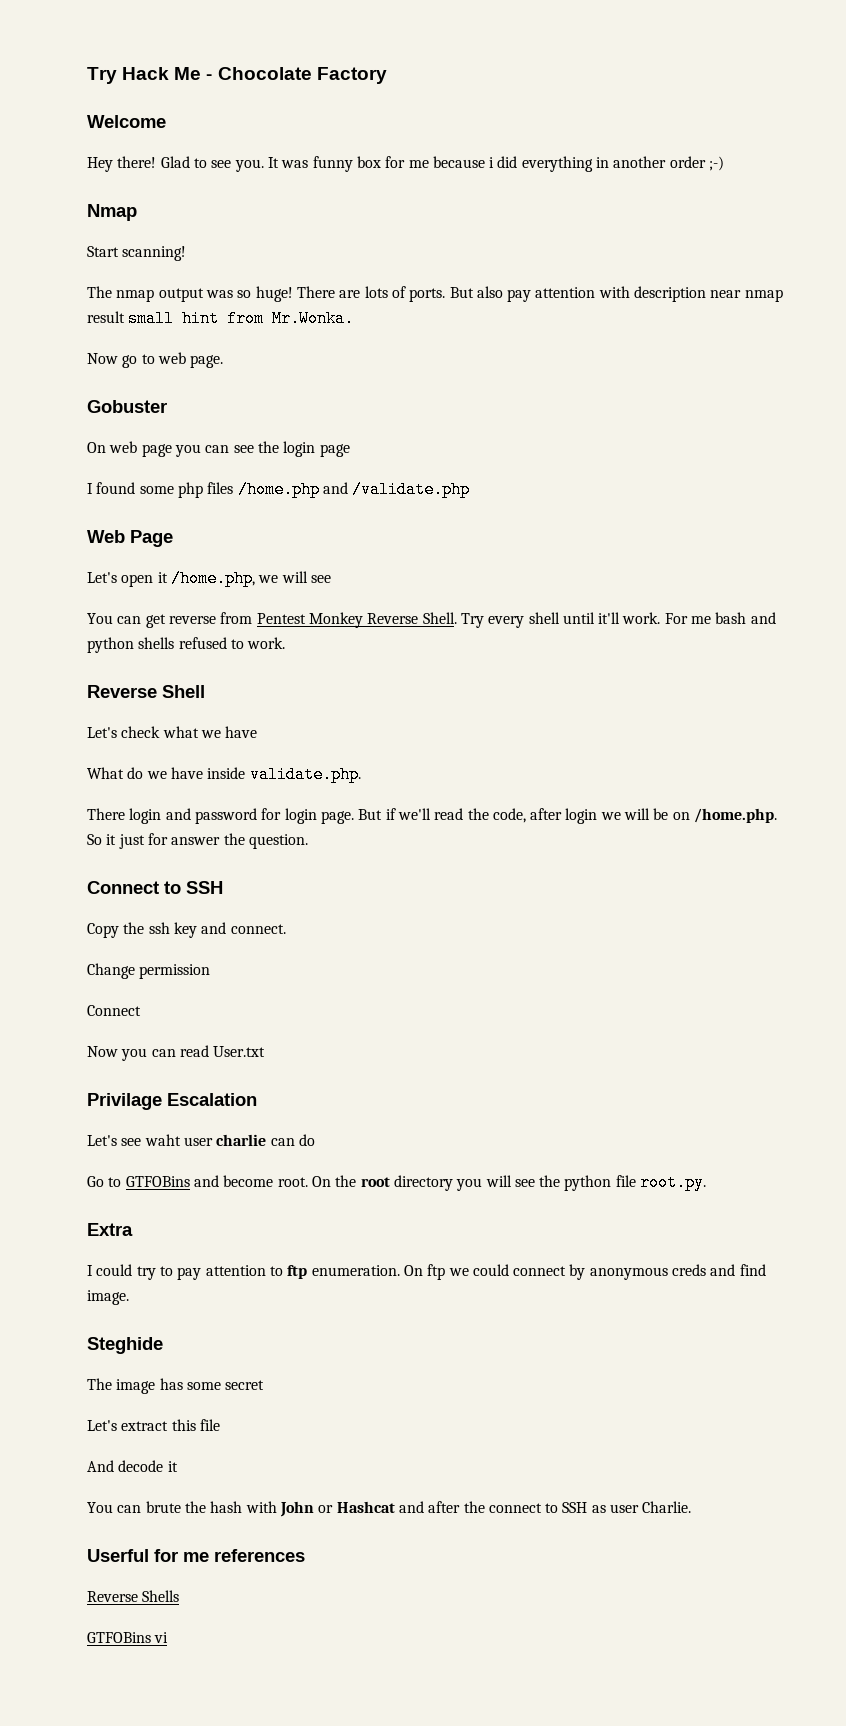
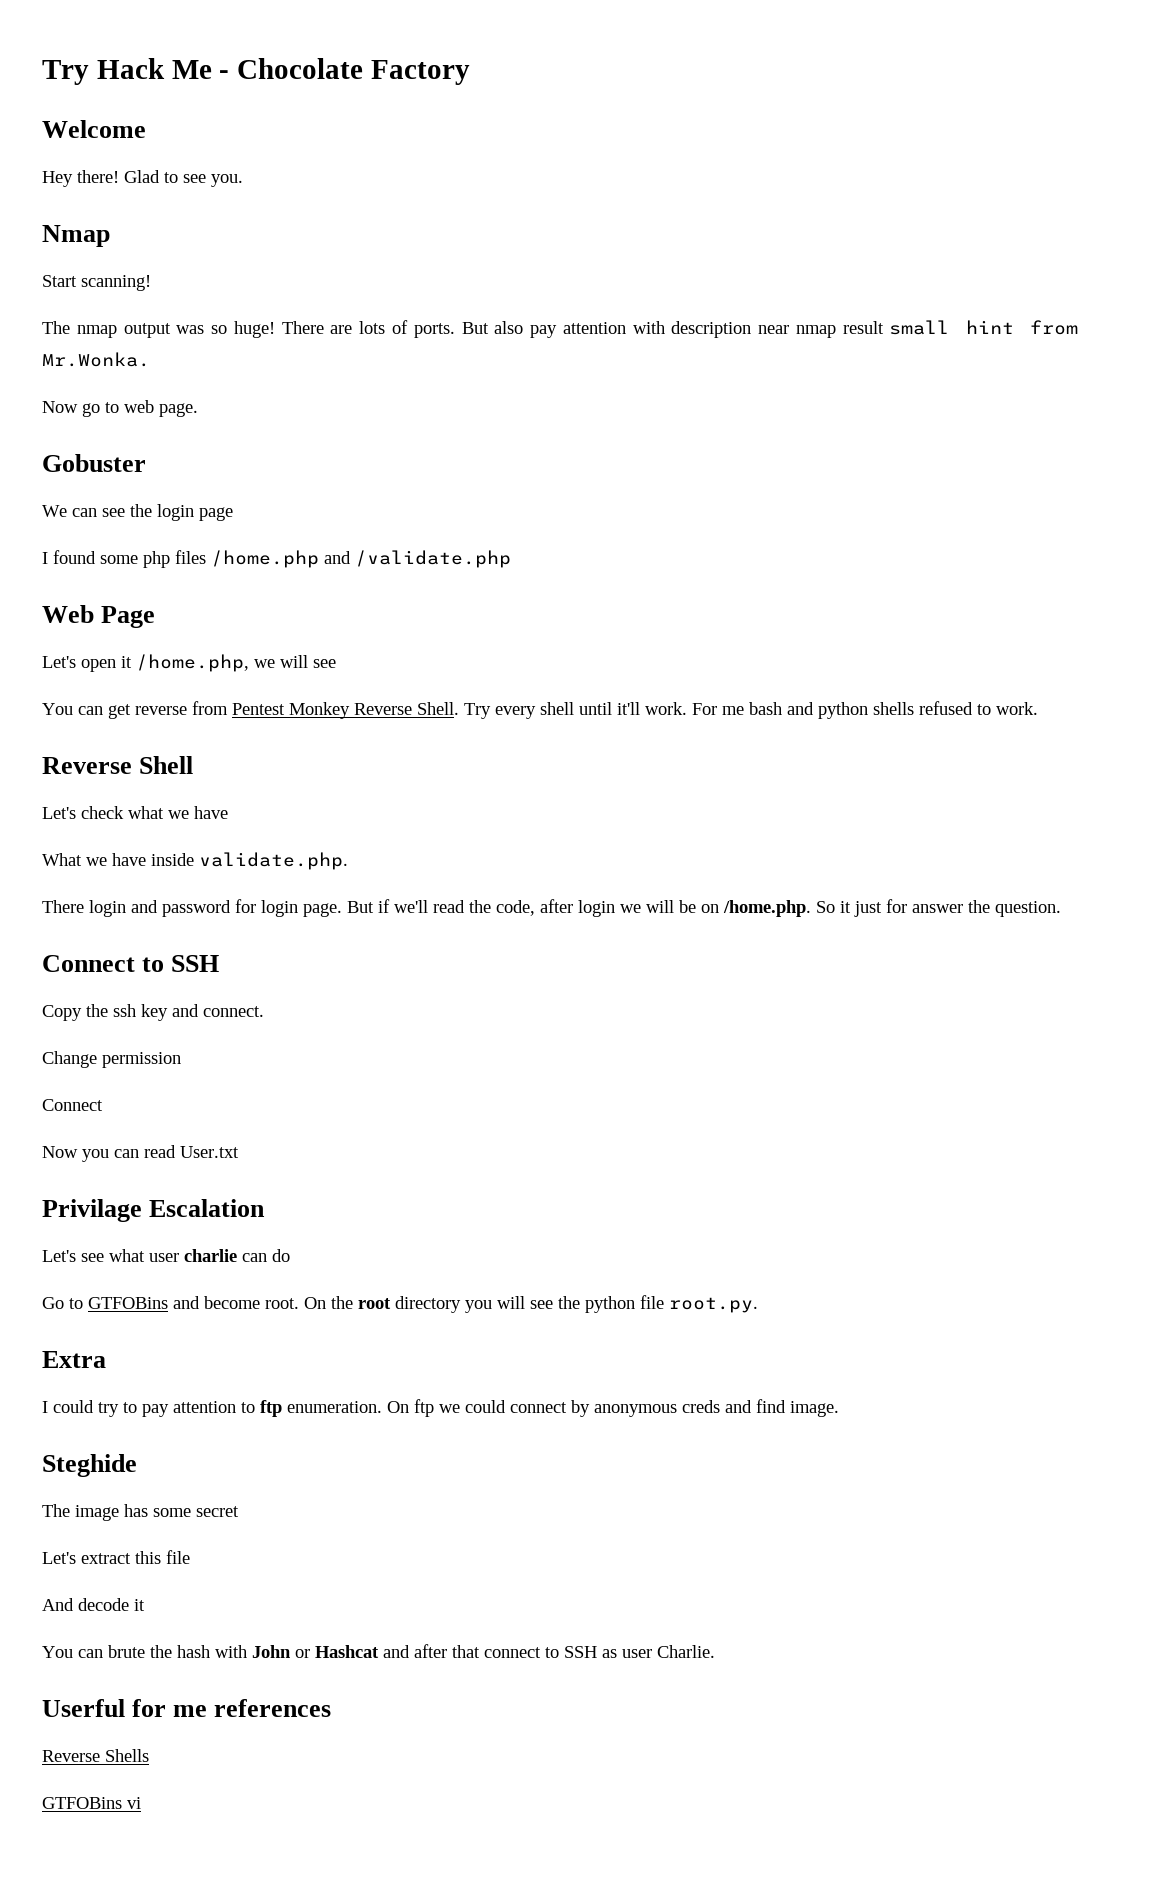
[267,156,725,172] It was funny box for me because i did everything in another order ;-) -> (243, 180) none
[87,441,201,457] On web page you -> [42,505,67,517] We
[127,767,144,779] do -> (82, 859) none
[144,1134,181,1146] waht -> [109,1249,145,1262] what
[463,1501,485,1513] the -> [452,1645,480,1658] that

